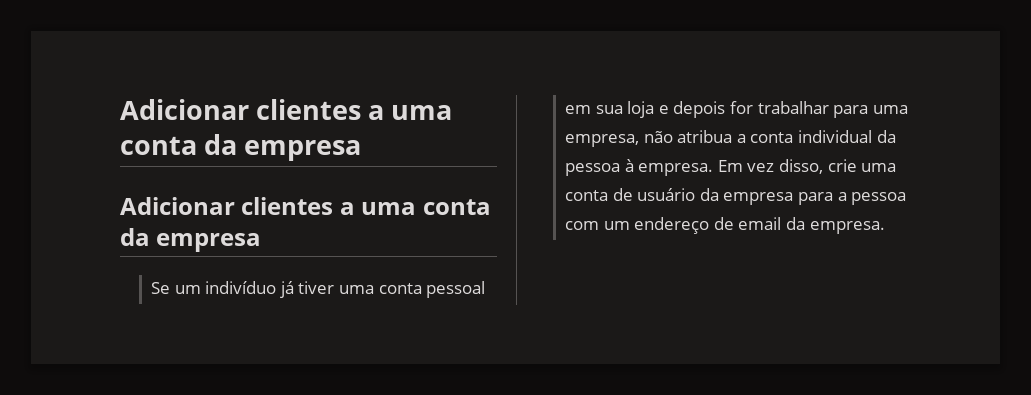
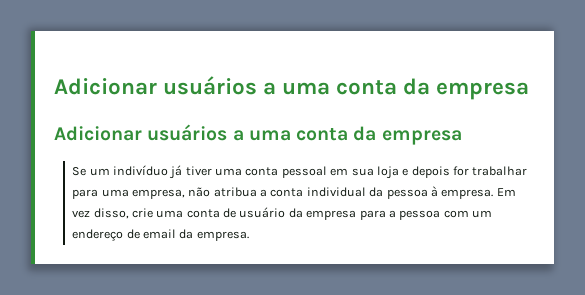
[120,99,362,120] Adicionar clientes -> [54,76,258,95] Adicionar usuários
[241,197,334,215] clientes -> [147,124,228,141] usuários

